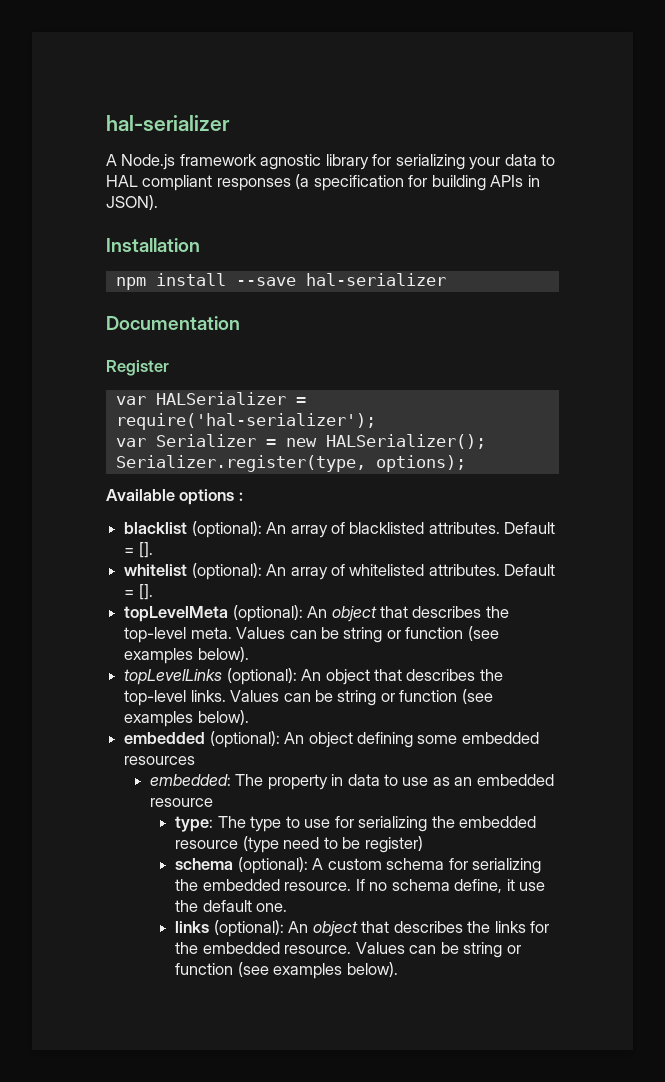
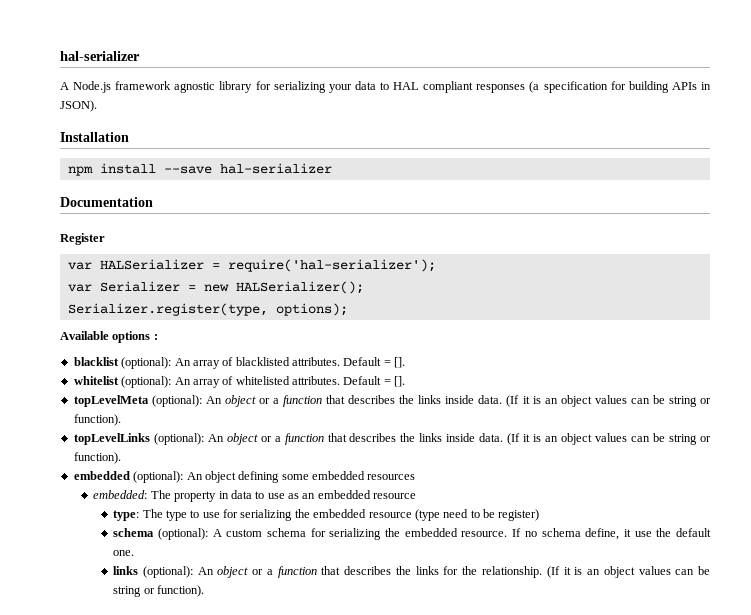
[379,606,509,618] [124,626,499,643] [124,647,249,664] [124,668,503,685] [124,689,493,706] [124,710,249,727] that describes the top-level meta. Values can be string or function (see examples below). // topLevelLinks (optional): An object that describes the top-level links. Values can be string or function (see examples below). -> [258,395,711,407] [73,414,121,426] [73,433,711,445] [73,452,121,464] or a function that describes the links inside data. (If it is an object values can be string or function). // topLevelLinks (optional): An object or a function that describes the links inside data. (If it is an object values can be string or function).
(358, 929) none -> [252,566,317,578] or a function
[202,942,521,958] [175,962,398,979] embedded resource. Values can be string or function (see examples below). -> [481,566,710,578] [113,585,204,597] relationship. (If it is an object values can be string or function).

